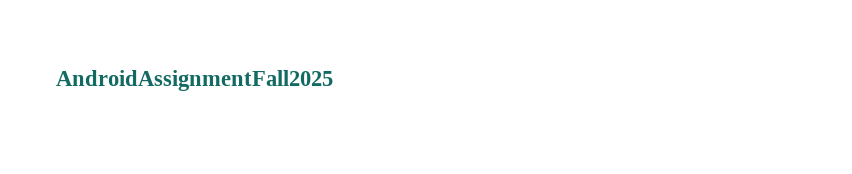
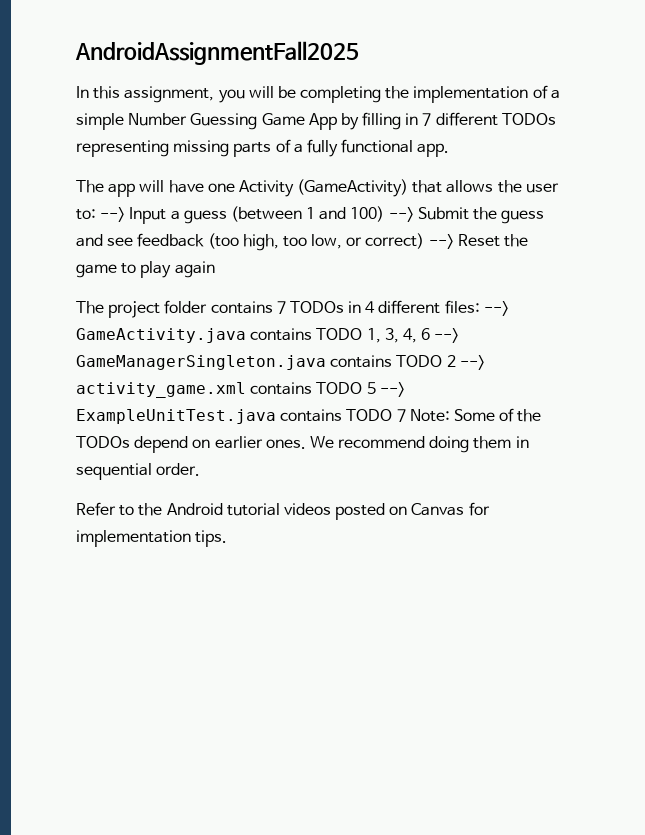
(333, 80) none -> [76,85,560,103] [76,112,556,130] [76,139,450,157] [76,179,559,197] [76,206,545,224] [76,233,529,251] [76,261,215,278] [76,300,509,318] [76,328,460,343] [76,355,485,370] [76,382,405,398] [76,408,542,424] [76,436,529,453] [76,463,201,480] [76,502,490,520] [76,530,228,547] // In this assignment, you will be completing the implementation of a simple Number Guessing Game App by filling in 7 different TODOs representing missing parts of a fully functional app. // The app will have one Activity (GameActivity) that allows the user to: --> Input a guess (between 1 and 100) --> Submit the guess and see feedback (too high, too low, or correct) --> Reset the game to play again // The project folder contains 7 TODOs in 4 different files: --> GameActivity.java contains TODO 1, 3, 4, 6 --> GameManagerSingleton.java contains TODO 2 --> activity_game.xml contains TODO 5 --> ExampleUnitTest.java contains TODO 7 Note: Some of the TODOs depend on earlier ones. We recommend doing them in sequential order. // Refer to the Android tutorial videos posted on Canvas for implementation tips.

